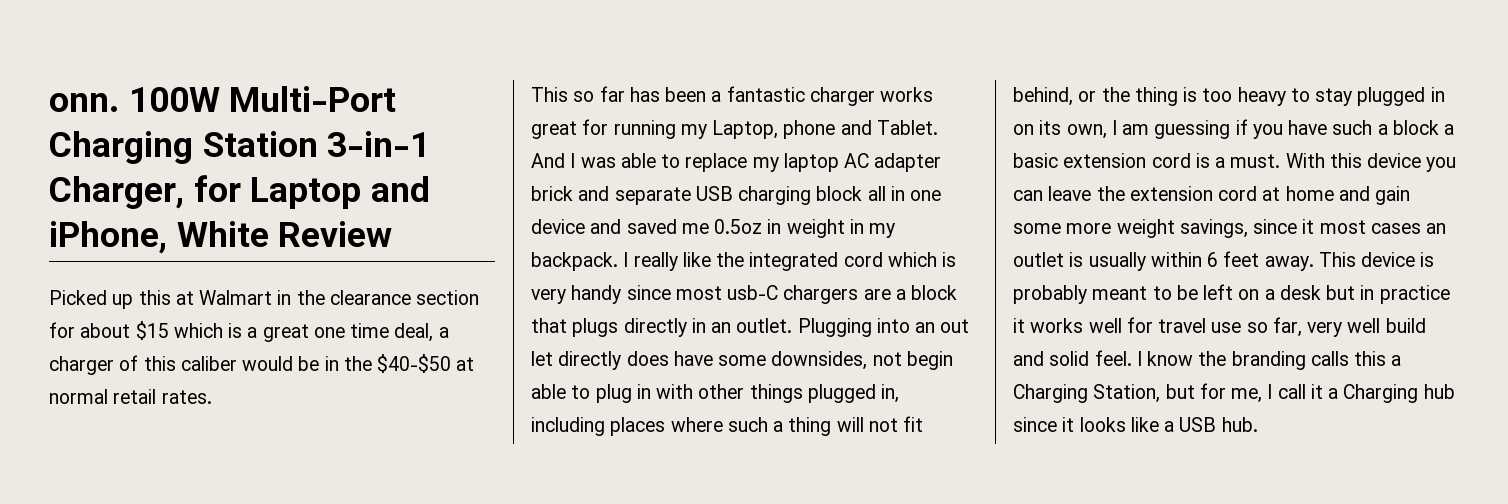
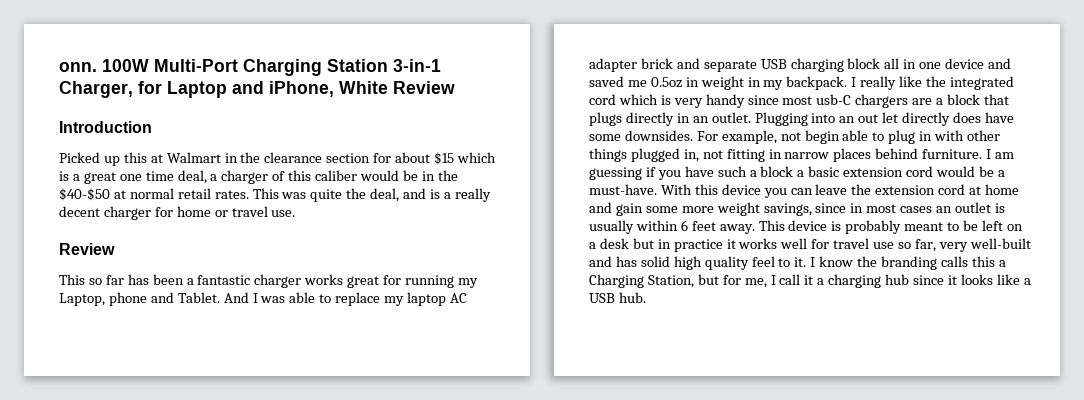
(393, 234) none -> [59,121,152,133] // Introduction
(212, 397) none -> [252,188,491,202] [59,206,296,220] [59,243,115,255] This was quite the deal, and is a really decent charger for home or travel use. // Review
[771,351,868,370] downsides, -> [624,130,777,144] downsides. For example,
[531,416,924,436] [1013,87,1445,106] [1013,120,1107,139] including places where such a thing will not fit behind, or the thing is too heavy to stay plugged in on its own, -> [702,148,983,162] not fitting in narrow places behind furniture.
[1195,153,1281,168] is a must. -> [936,166,1005,177] [589,184,657,195] would be a must-have.
[1302,219,1315,234] it -> [850,203,864,213] in
[1347,318,1426,333] [1013,350,1132,366] well build and solid feel. -> [969,238,1031,249] [589,256,807,270] well-built and has solid high quality feel to it.
[1343,384,1419,403] Charging -> [828,274,882,288] charging

